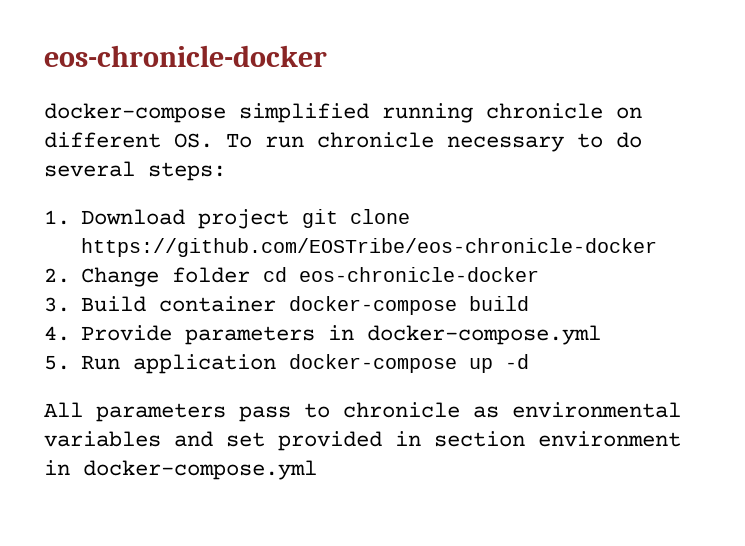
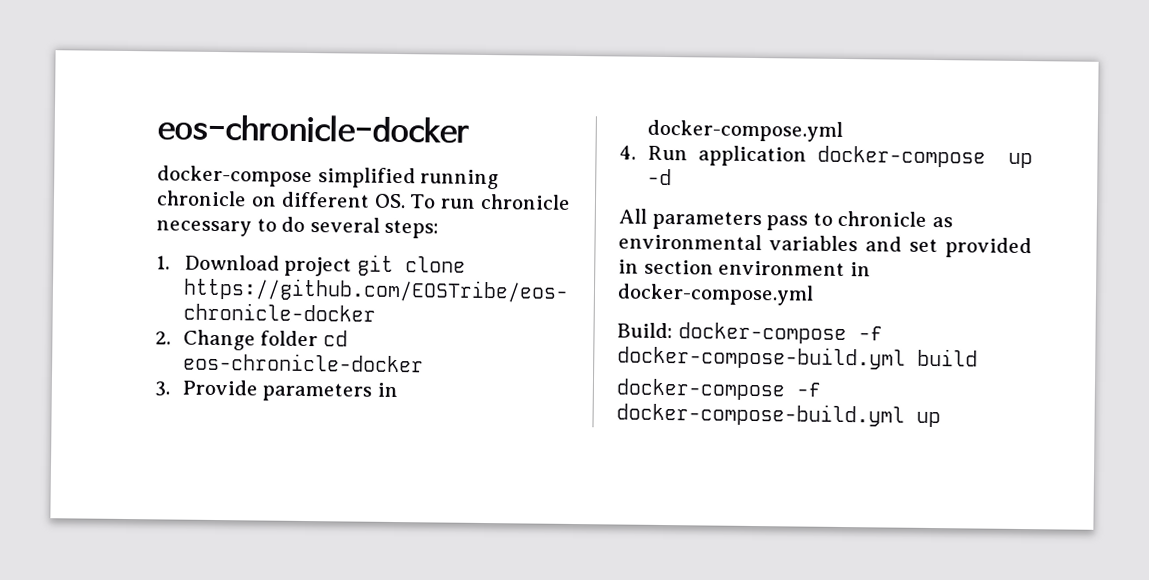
[81,296,530,315] [44,326,70,341] Build container docker-compose build // 4. -> (170, 389) none
[44,355,70,370] 5. -> [619,145,636,160] 4.
(317, 470) none -> [617,322,883,345] [617,345,978,370] [616,378,821,401] [616,402,941,428] // Build: docker-compose -f docker-compose-build.yml build // docker-compose -f docker-compose-build.yml up

